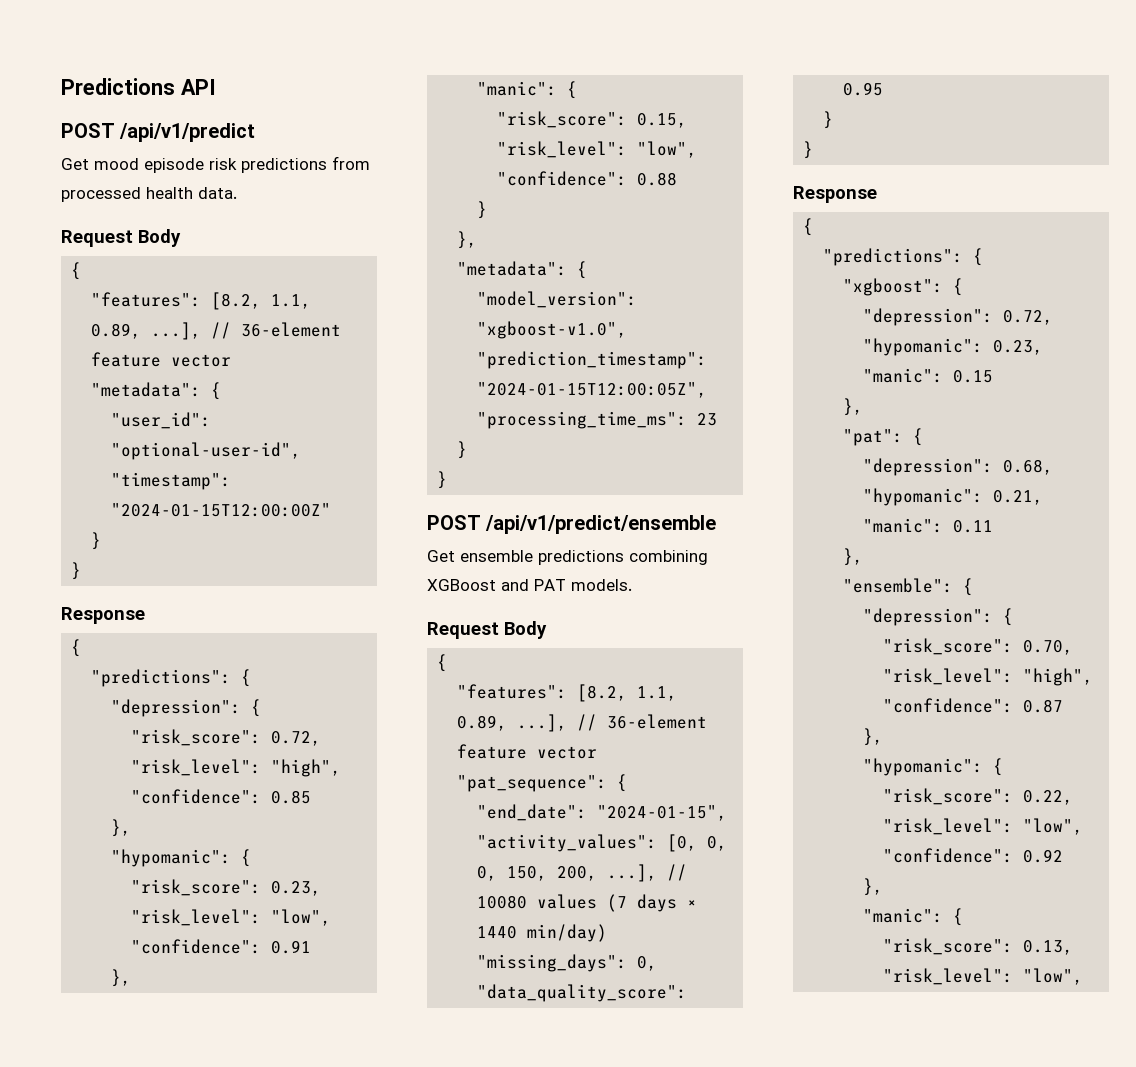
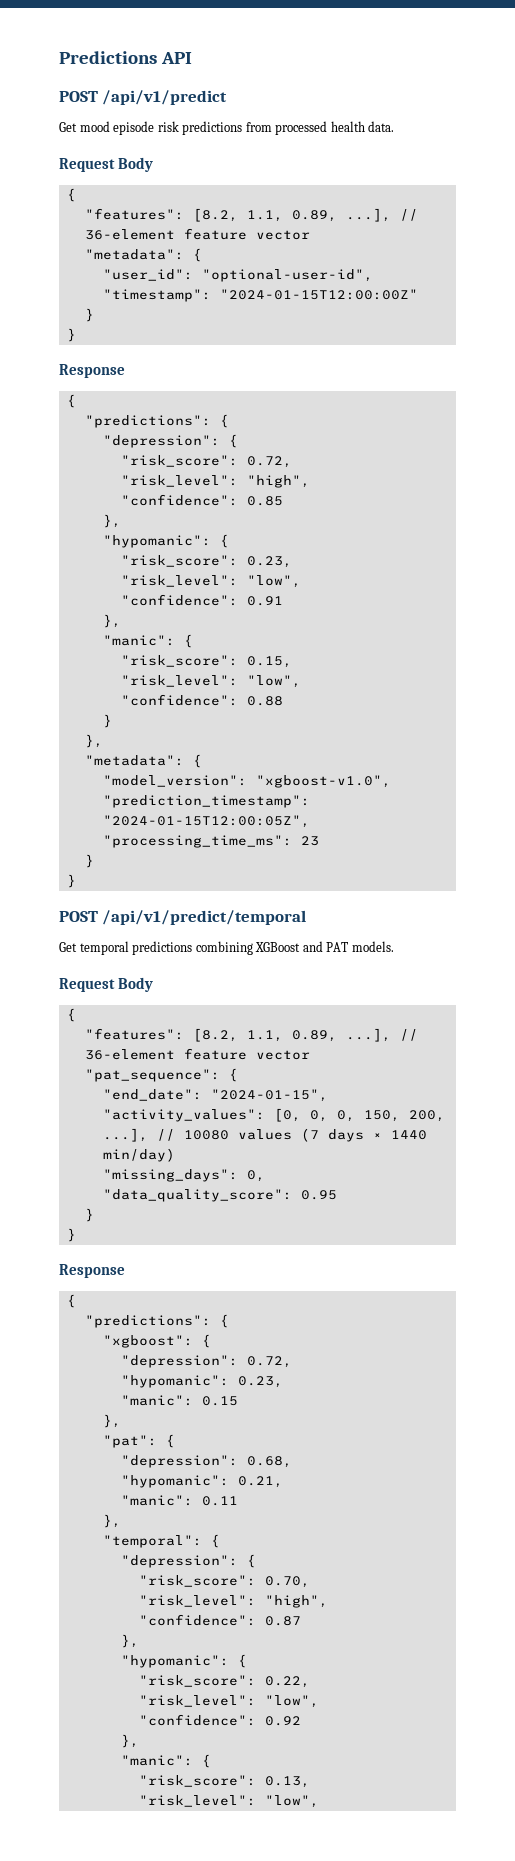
[485,515,717,534] [427,550,533,562] /api/v1/predict/ensemble // Get ensemble -> [102,910,307,925] [59,941,129,955] /api/v1/predict/temporal // Get temporal
[843,578,954,593] "ensemble": -> [102,1535,202,1548] "temporal":

